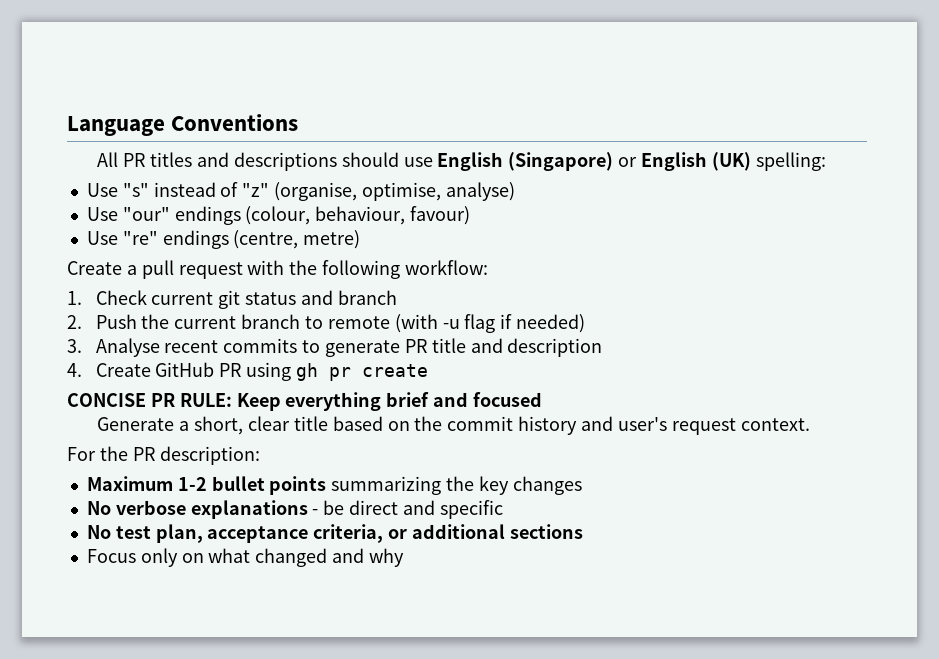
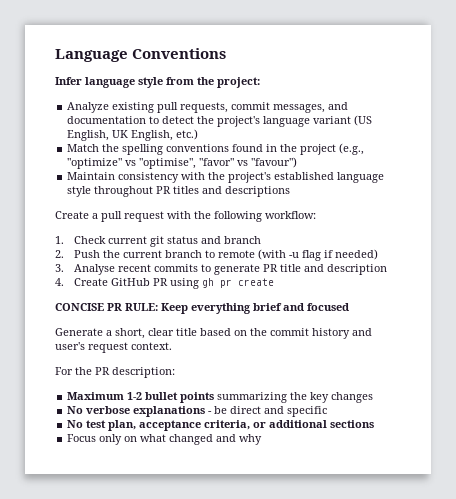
[97,152,826,171] [86,182,515,201] [86,206,471,225] [86,230,361,249] All PR titles and descriptions should use English (Singapore) or English (UK) spelling: // Use "s" instead of "z" (organise, optimise, analyse) // Use "our" endings (colour, behaviour, favour) // Use "re" endings (centre, metre) -> [55,77,260,88] [67,102,349,113] [67,115,373,127] [67,129,199,141] [67,143,365,155] [67,157,298,169] [67,172,385,183] [67,186,291,197] Infer language style from the project: // Analyze existing pull requests, commit messages, and documentation to detect the project's language variant (US English, UK English, etc.) // Match the spelling conventions found in the project (e.g., "optimize" vs "optimise", "favor" vs "favour") // Maintain consistency with the project's established language style throughout PR titles and descriptions

